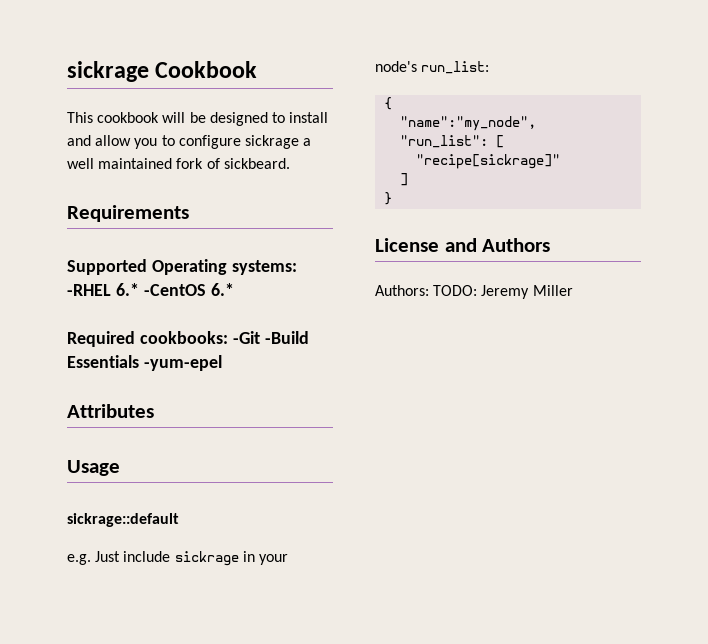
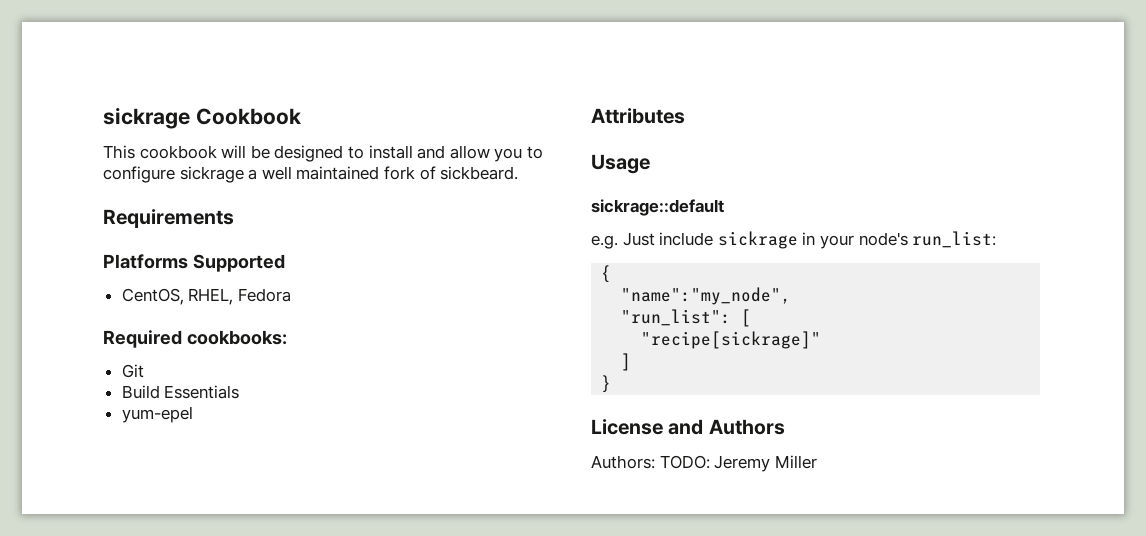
(189, 213) none -> [103,254,188,269] Platforms
[151,259,297,275] [67,283,234,296] Operating systems: -RHEL 6.* -CentOS 6.* -> [121,288,291,305] // CentOS, RHEL, Fedora
[232,331,309,344] -Git -Build -> [121,364,144,378] [121,385,160,399] // Git // Build
[143,355,222,371] -yum-epel -> [121,406,193,423] // yum-epel

